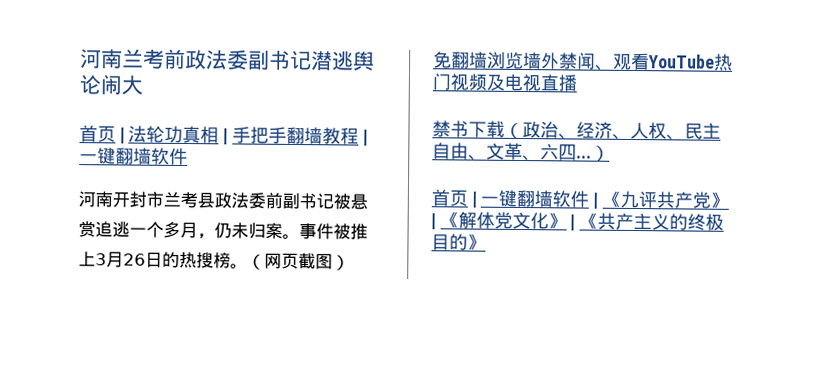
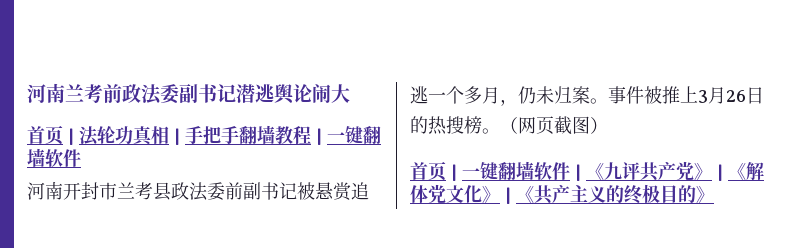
[433,51,733,71] [432,73,577,92] [432,120,721,141] [432,142,610,162] // 免翻墙浏览墙外禁闻、观看YouTube热门视频及电视直播 // 禁书下载（政治、经济、人权、民主自由、文革、六四...） -> (608, 125) none

